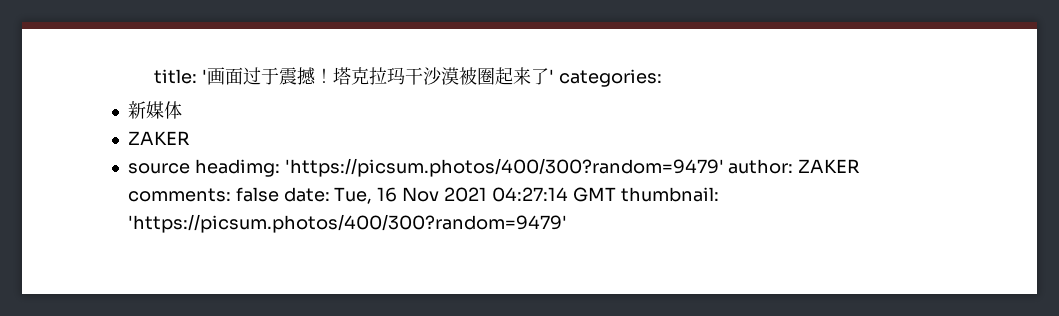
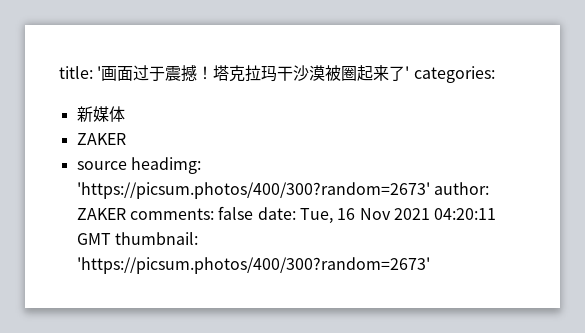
[284,158,724,177] 'https://picsum.photos/400/300?random=9479' -> [76,182,430,199] 'https://picsum.photos/400/300?random=2673'
[491,187,568,202] 04:27:14 -> [434,208,497,220] 04:20:11
[127,214,567,233] 'https://picsum.photos/400/300?random=9479' -> [76,257,430,274] 'https://picsum.photos/400/300?random=2673'

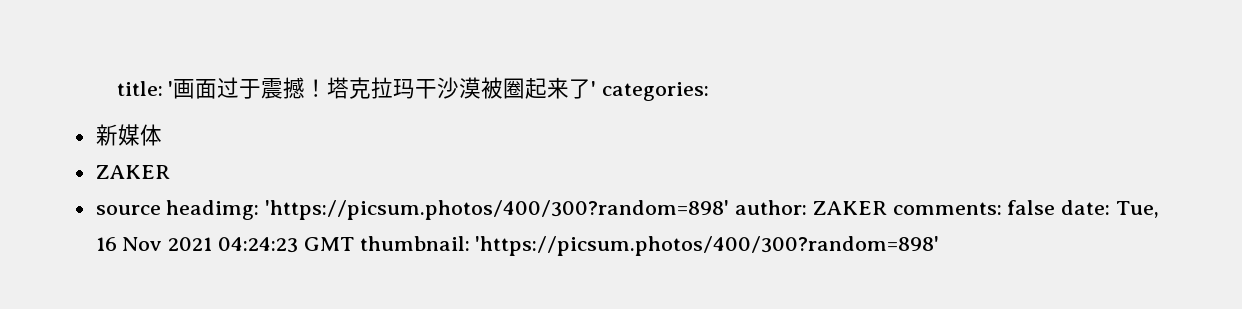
[76,182,430,199] 'https://picsum.photos/400/300?random=2673' -> [265,200,730,220] 'https://picsum.photos/400/300?random=898'
[434,208,497,220] 04:20:11 -> [218,237,299,253] 04:24:23
[76,257,430,274] 'https://picsum.photos/400/300?random=2673' -> [475,236,940,256] 'https://picsum.photos/400/300?random=898'

